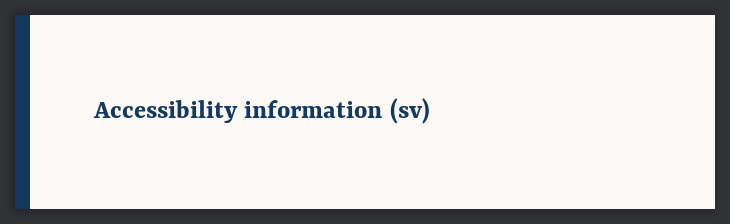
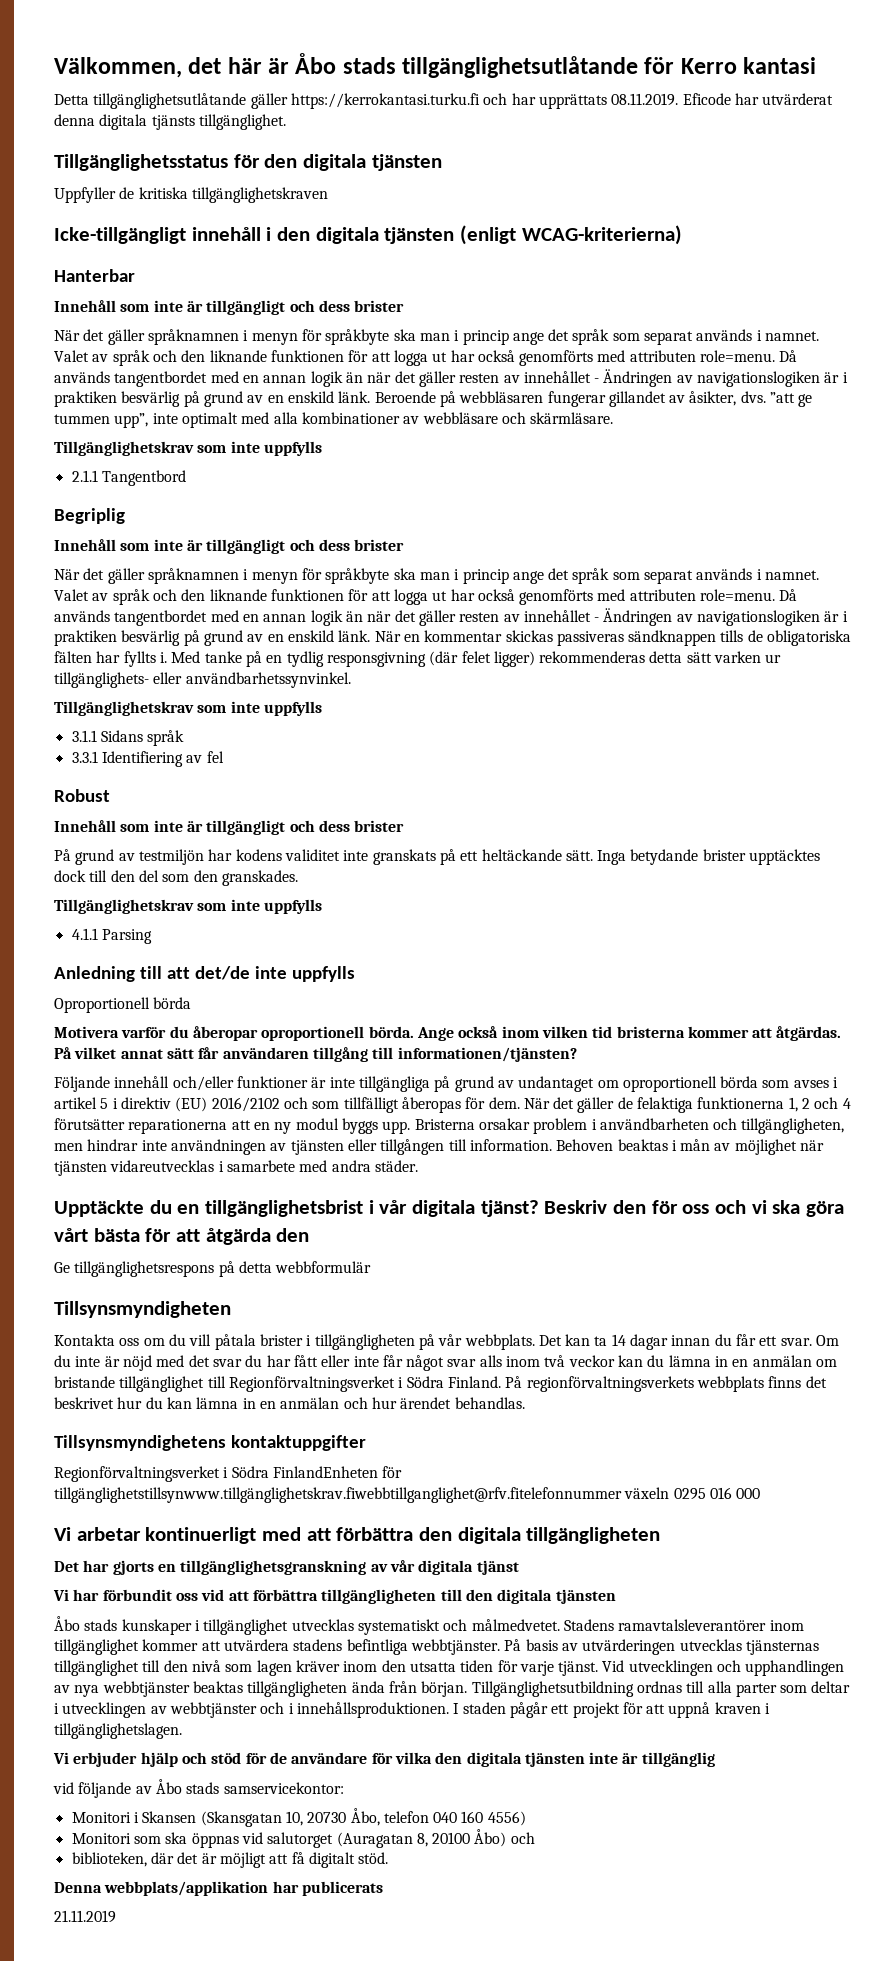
[93,98,430,124] Accessibility information (sv) -> [54,53,817,78] [54,93,834,109] [54,114,286,130] [54,154,442,171] [54,187,328,203] [54,225,682,245] [54,269,135,282] [54,300,405,315] [54,329,820,345] [54,350,798,366] [54,369,848,387] [54,391,813,407] [54,412,614,428] [54,441,322,456] [71,470,186,486] [54,508,125,524] [54,539,405,554] [54,568,820,584] [54,589,798,605] [54,608,848,626] [54,630,852,646] [54,651,782,667] [54,672,351,688] [54,701,322,716] [71,730,185,746] [71,751,224,767] [54,789,110,802] [54,820,405,835] [54,849,821,865] [54,870,298,886] [54,899,322,914] [71,928,152,944] [54,966,355,982] [54,997,192,1013] [54,1026,842,1041] [54,1047,577,1062] [54,1076,839,1092] [54,1097,851,1113] [54,1118,845,1134] [54,1139,825,1155] [54,1160,418,1176] [54,1200,845,1217] [54,1228,310,1245] [54,1261,372,1277] [54,1301,231,1318] [54,1334,840,1350] [54,1355,838,1371] [54,1376,827,1392] [54,1397,525,1409] [54,1435,366,1451] [54,1466,403,1482] [54,1487,761,1503] [54,1527,661,1544] [54,1560,519,1575] [53,1589,616,1604] [54,1616,804,1635] [54,1639,819,1655] [54,1660,845,1676] [54,1681,851,1697] [54,1702,771,1718] [54,1723,182,1739] [53,1752,715,1767] [53,1779,344,1798] [71,1808,526,1827] [71,1829,535,1848] [71,1852,389,1868] [54,1881,383,1896] [54,1910,116,1923] Välkommen, det här är Åbo stads tillgänglighetsutlåtande för Kerro kantasi // Detta tillgänglighetsutlåtande gäller https://kerrokantasi.turku.fi och har upprättats 08.11.2019. Eficode har utvärderat denna digitala tjänsts tillgänglighet. // Tillgänglighetsstatus för den digitala tjänsten // Uppfyller de kritiska tillgänglighetskraven // Icke-tillgängligt innehåll i den digitala tjänsten (enligt WCAG-kriterierna) // Hanterbar // Innehåll som inte är tillgängligt och dess brister // När det gäller språknamnen i menyn för språkbyte ska man i princip ange det språk som separat används i namnet. Valet av språk och den liknande funktionen för att logga ut har också genomförts med attributen role=menu. Då används tangentbordet med en annan logik än när det gäller resten av innehållet - Ändringen av navigationslogiken är i praktiken besvärlig på grund av en enskild länk. Beroende på webbläsaren fungerar gillandet av åsikter, dvs. ”att ge tummen upp”, inte optimalt med alla kombinationer av webbläsare och skärmläsare. // Tillgänglighetskrav som inte uppfylls // 2.1.1 Tangentbord // Begriplig // Innehåll som inte är tillgängligt och dess brister // När det gäller språknamnen i menyn för språkbyte ska man i princip ange det språk som separat används i namnet. Valet av språk och den liknande funktionen för att logga ut har också genomförts med attributen role=menu. Då används tangentbordet med en annan logik än när det gäller resten av innehållet - Ändringen av navigationslogiken är i praktiken besvärlig på grund av en enskild länk. När en kommentar skickas passiveras sändknappen tills de obligatoriska fälten har fyllts i. Med tanke på en tydlig responsgivning (där felet ligger) rekommenderas detta sätt varken ur tillgänglighets- eller användbarhetssynvinkel. // Tillgänglighetskrav som inte uppfylls // 3.1.1 Sidans språk // 3.3.1 Identifiering av fel // Robust // Innehåll som inte är tillgängligt och dess brister // På grund av testmiljön har kodens validitet inte granskats på ett heltäckande sätt. Inga betydande brister upptäcktes dock till den del som den granskades. // Tillgänglighetskrav som inte uppfylls // 4.1.1 Parsing // Anledning till att det/de inte uppfylls // Oproportionell börda // Motivera varför du åberopar oproportionell börda. Ange också inom vilken tid bristerna kommer att åtgärdas. På vilket annat sätt får användaren tillgång till informationen/tjänsten? // Följande innehåll och/eller funktioner är inte tillgängliga på grund av undantaget om oproportionell börda som avses i artikel 5 i direktiv (EU) 2016/2102 och som tillfälligt åberopas för dem. När det gäller de felaktiga funktionerna 1, 2 och 4 förutsätter reparationerna att en ny modul byggs upp. Bristerna orsakar problem i användbarheten och tillgängligheten, men hindrar inte användningen av tjänsten eller tillgången till information. Behoven beaktas i mån av möjlighet när tjänsten vidareutvecklas i samarbete med andra städer. // Upptäckte du en tillgänglighetsbrist i vår digitala tjänst? Beskriv den för oss och vi ska göra vårt bästa för att åtgärda den // Ge tillgänglighetsrespons på detta webbformulär // Tillsynsmyndigheten // Kontakta oss om du vill påtala brister i tillgängligheten på vår webbplats. Det kan ta 14 dagar innan du får ett svar. Om du inte är nöjd med det svar du har fått eller inte får något svar alls inom två veckor kan du lämna in en anmälan om bristande tillgänglighet till Regionförvaltningsverket i Södra Finland. På regionförvaltningsverkets webbplats finns det beskrivet hur du kan lämna in en anmälan och hur ärendet behandlas. // Tillsynsmyndighetens kontaktuppgifter // Regionförvaltningsverket i Södra FinlandEnheten för tillgänglighetstillsynwww.tillgänglighetskrav.fiwebbtillganglighet@rfv.fitelefonnummer växeln 0295 016 000 // Vi arbetar kontinuerligt med att förbättra den digitala tillgängligheten // Det har gjorts en tillgänglighetsgranskning av vår digitala tjänst // Vi har förbundit oss vid att förbättra tillgängligheten till den digitala tjänsten // Åbo stads kunskaper i tillgänglighet utvecklas systematiskt och målmedvetet. Stadens ramavtalsleverantörer inom tillgänglighet kommer att utvärdera stadens befintliga webbtjänster. På basis av utvärderingen utvecklas tjänsternas tillgänglighet till den nivå som lagen kräver inom den utsatta tiden för varje tjänst. Vid utvecklingen och upphandlingen av nya webbtjänster beaktas tillgängligheten ända från början. Tillgänglighetsutbildning ordnas till alla parter som deltar i utvecklingen av webbtjänster och i innehållsproduktionen. I staden pågår ett projekt för att uppnå kraven i tillgänglighetslagen. // Vi erbjuder hjälp och stöd för de användare för vilka den digitala tjänsten inte är tillgänglig // vid följande av Åbo stads samservicekontor: // Monitori i Skansen (Skansgatan 10, 20730 Åbo, telefon 040 160 4556) // Monitori som ska öppnas vid salutorget (Auragatan 8, 20100 Åbo) och // biblioteken, där det är möjligt att få digitalt stöd. // Denna webbplats/applikation har publicerats // 21.11.2019

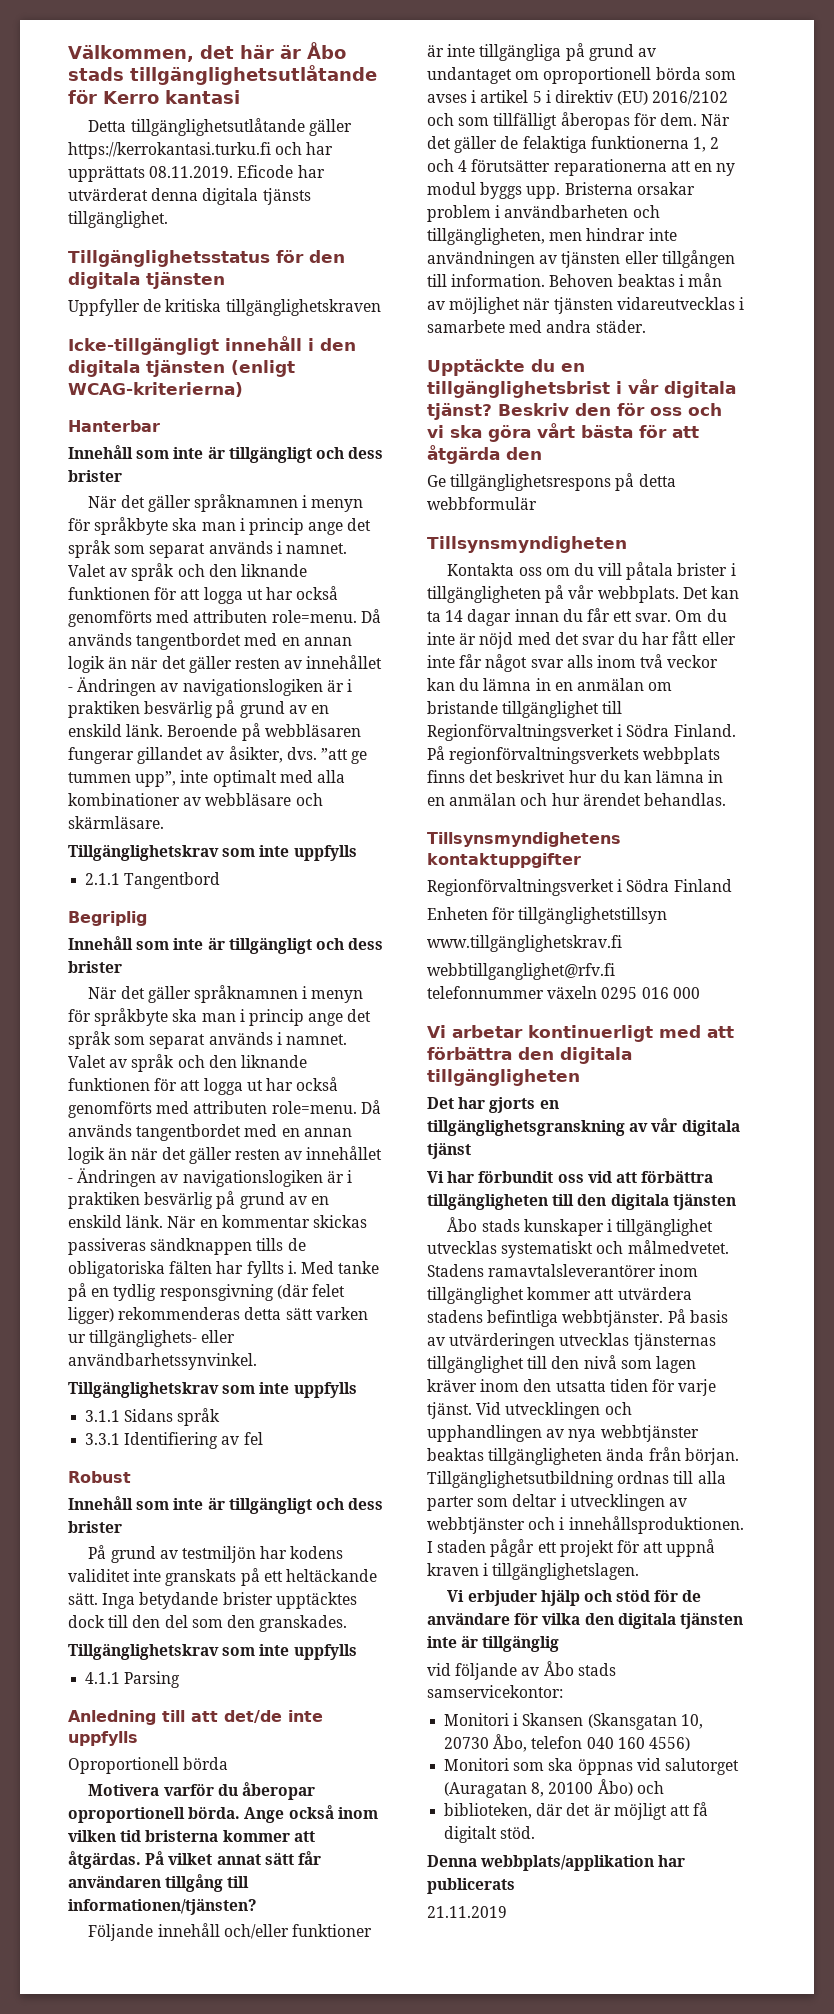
[272,1466,403,1478] [54,1487,622,1503] FinlandEnheten för tillgänglighetstillsynwww.tillgänglighetskrav.fiwebbtillganglighet@rfv.fitelefonnummer -> [673,879,732,892] [427,907,668,924] [427,935,622,952] [427,963,615,980] [427,986,544,999] Finland // Enheten för tillgänglighetstillsyn // www.tillgänglighetskrav.fi // webbtillganglighet@rfv.fi // telefonnummer

